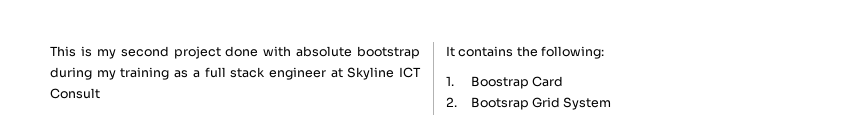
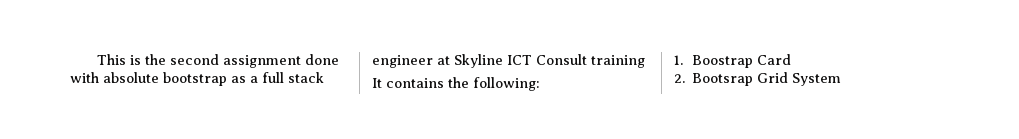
[96,46,221,59] my second project -> [144,54,301,68] the second assignment
[50,67,170,80] during my training -> (227, 79) none
(100, 93) none -> [591,55,645,68] training

